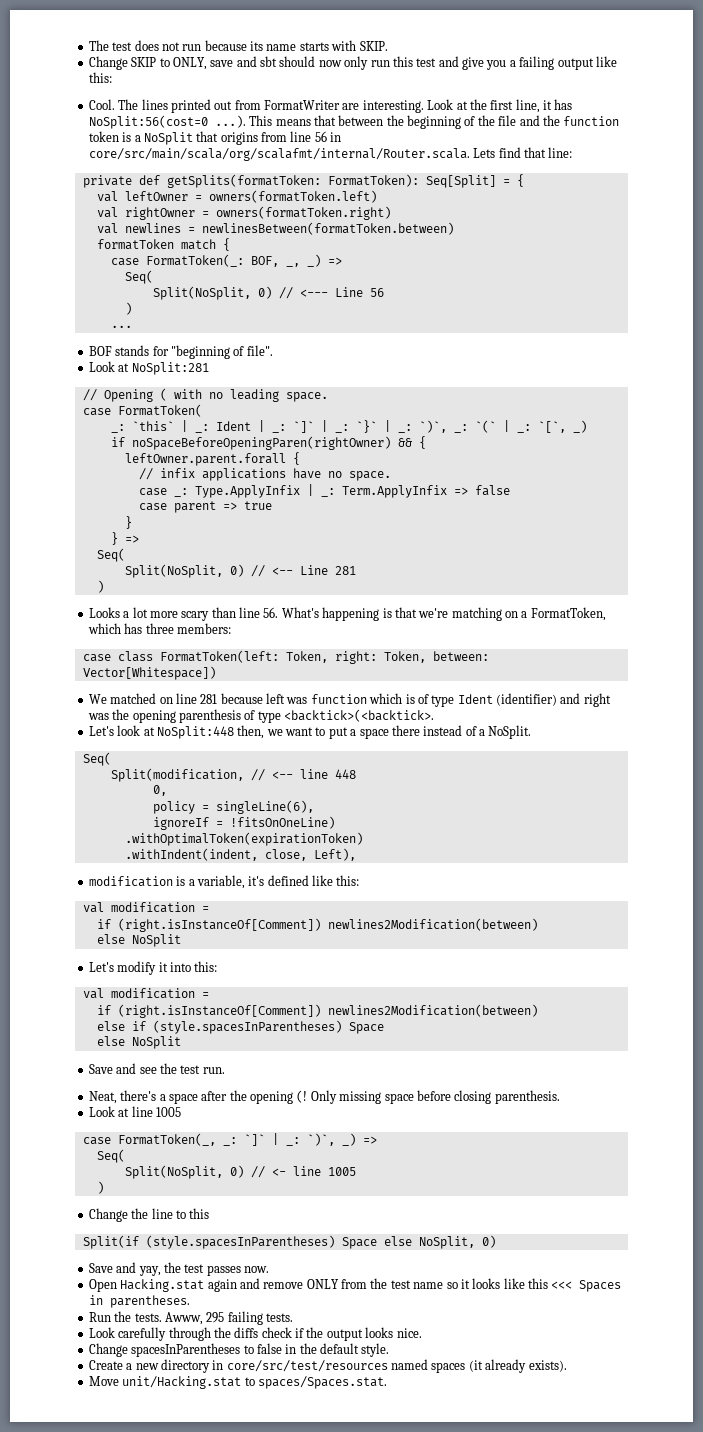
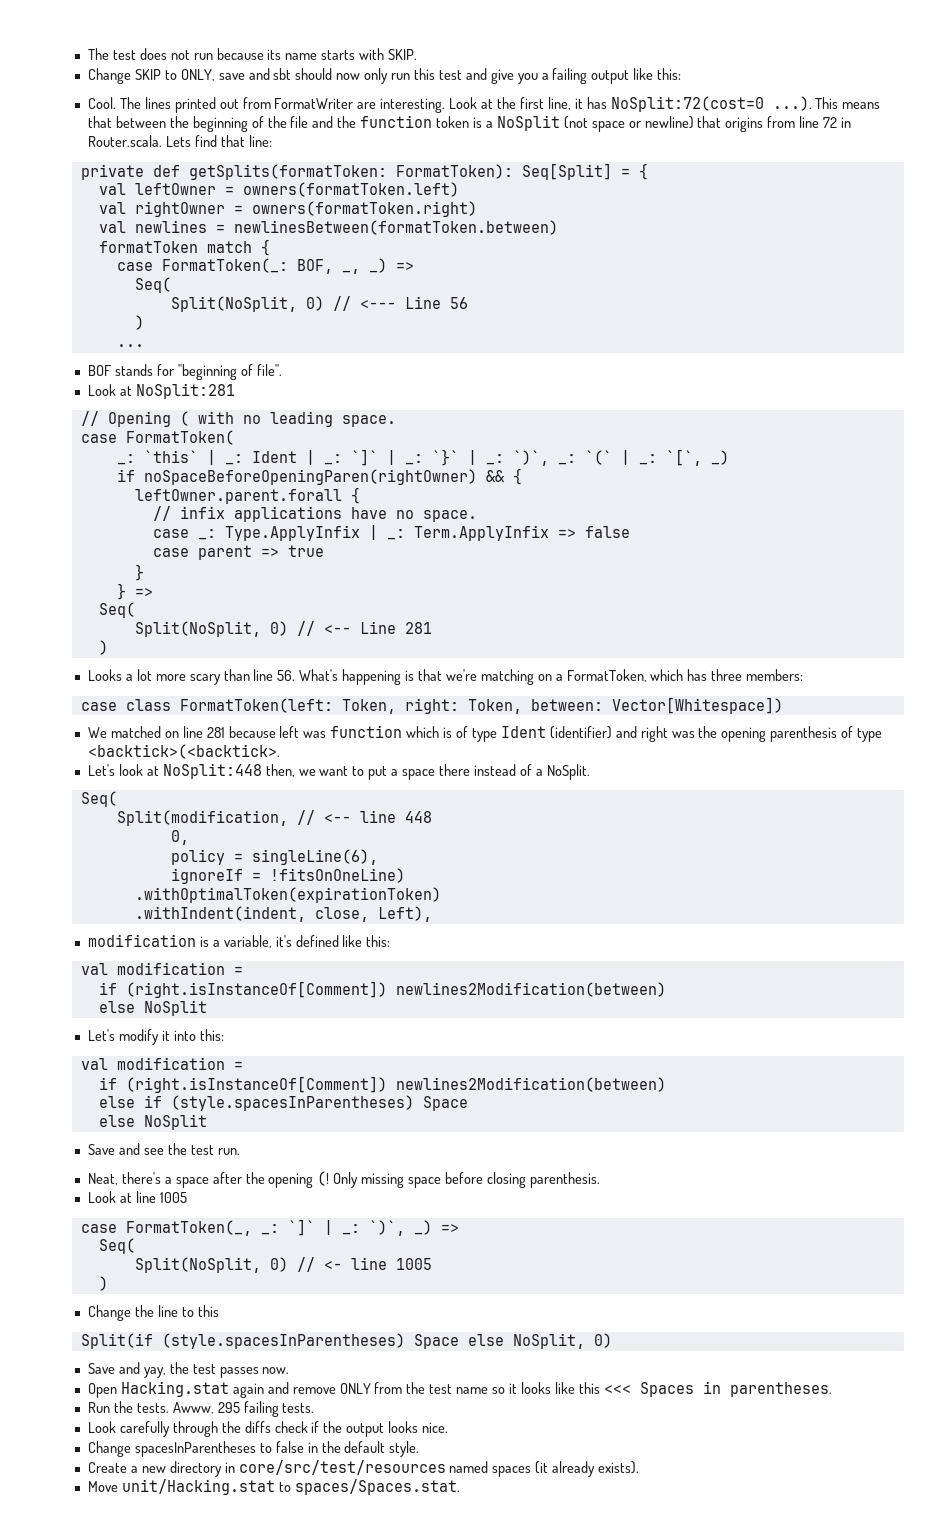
[88,115,208,129] NoSplit:56(cost=0 -> [610,96,764,112] NoSplit:72(cost=0
(193, 138) none -> [563,116,694,132] (not space or newline)
[314,131,342,142] [88,148,470,161] 56 in core/src/main/scala/org/scalafmt/internal/Router.scala. -> [823,117,851,128] [87,135,162,147] 72 in Router.scala.

